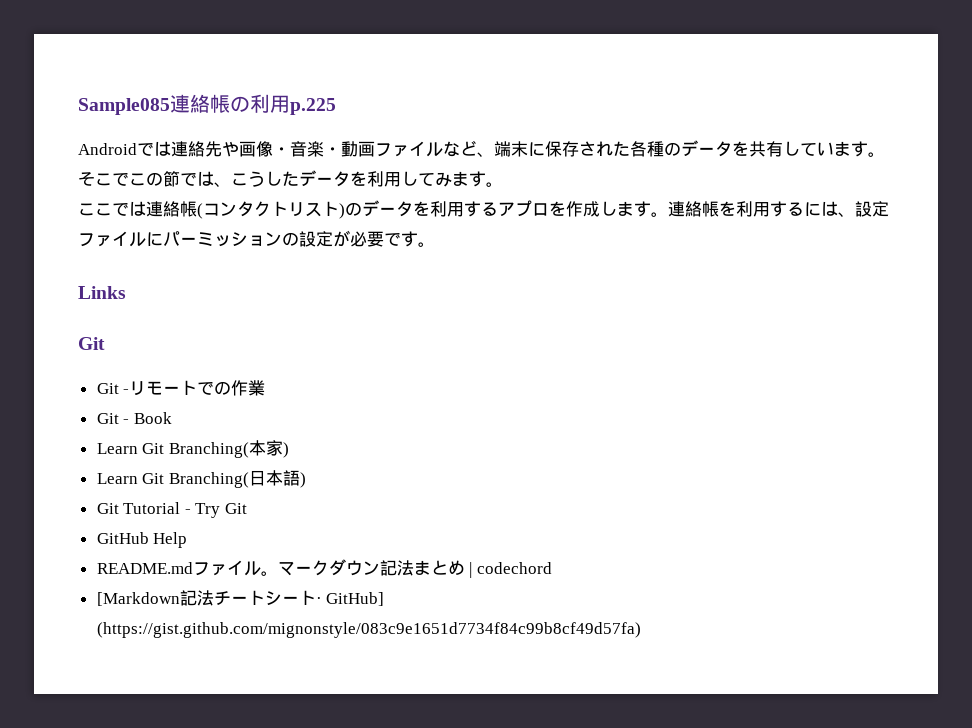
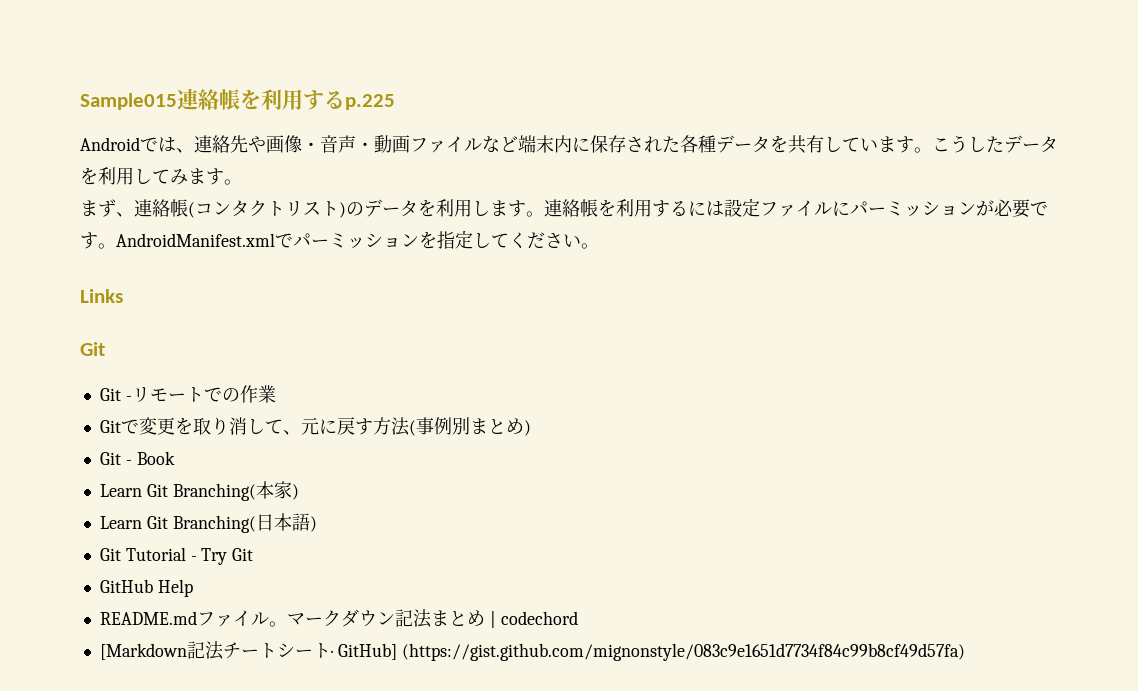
[78,94,290,115] Sample085連絡帳の利用 -> [80,88,345,110] Sample015連絡帳を利用する
(171, 148) none -> [176,148,194,153] 、
[307,141,324,157] 楽 -> [338,135,356,153] 声
[477,141,528,157] 、端末 -> [518,135,572,153] 端末内
[664,142,681,156] の -> (716, 144) none
[78,171,231,187] そこでこの節では、 -> (932, 150) none
[78,201,146,216] ここでは -> [80,199,134,217] まず、
[464,200,600,217] するアプロを作成 -> (472, 208) none
[838,212,855,217] 、 -> (724, 208) none
[282,231,333,247] の設定 -> (976, 208) none
(435, 244) none -> [116,230,599,249] AndroidManifest.xmlでパーミッションを指定してください。
(266, 388) none -> [99,417,531,436] // Gitで変更を取り消して、元に戻す方法(事例別まとめ)

